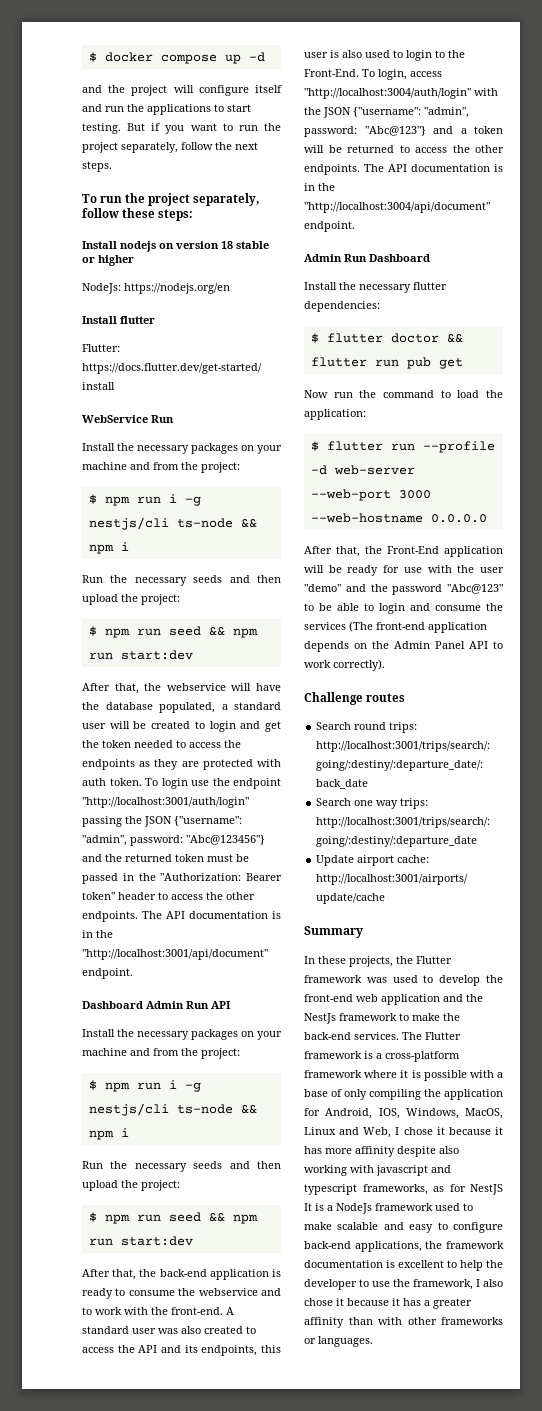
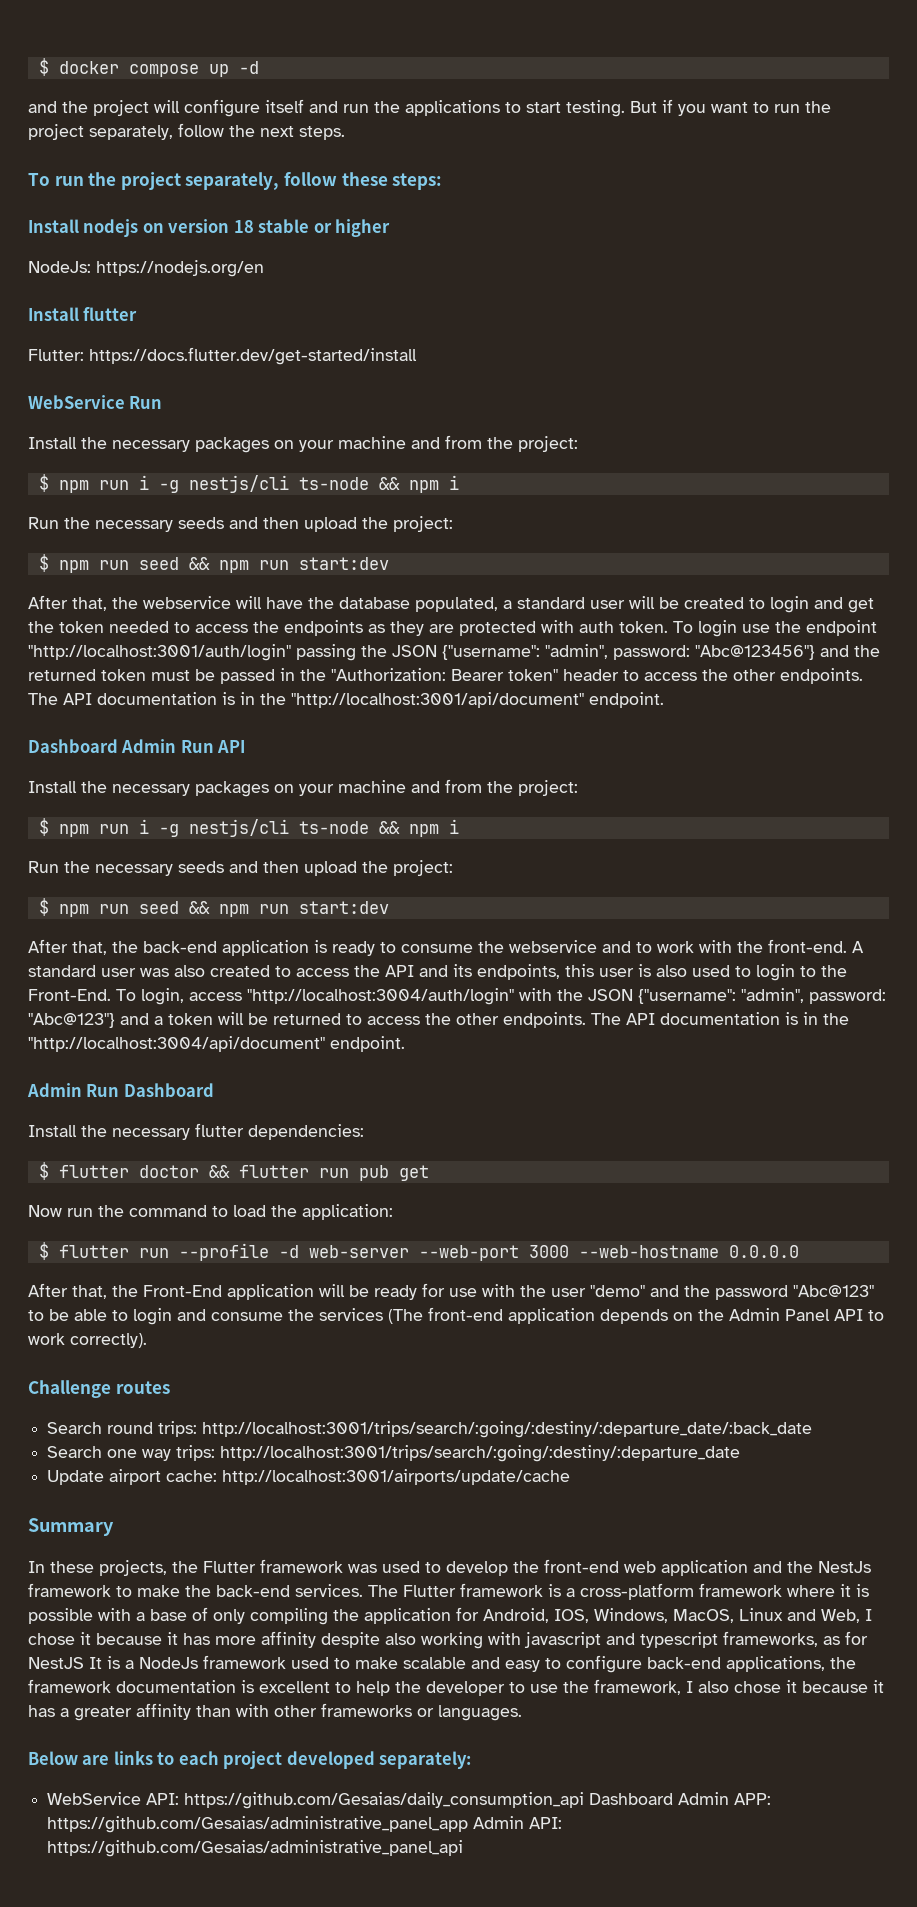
(373, 1341) none -> [28,1751,472,1769] [47,1792,772,1809] [47,1816,563,1833] [47,1840,464,1857] // Below are links to each project developed separately: // WebService API: https://github.com/Gesaias/daily_consumption_api Dashboard Admin APP: https://github.com/Gesaias/administrative_panel_app Admin API: https://github.com/Gesaias/administrative_panel_api

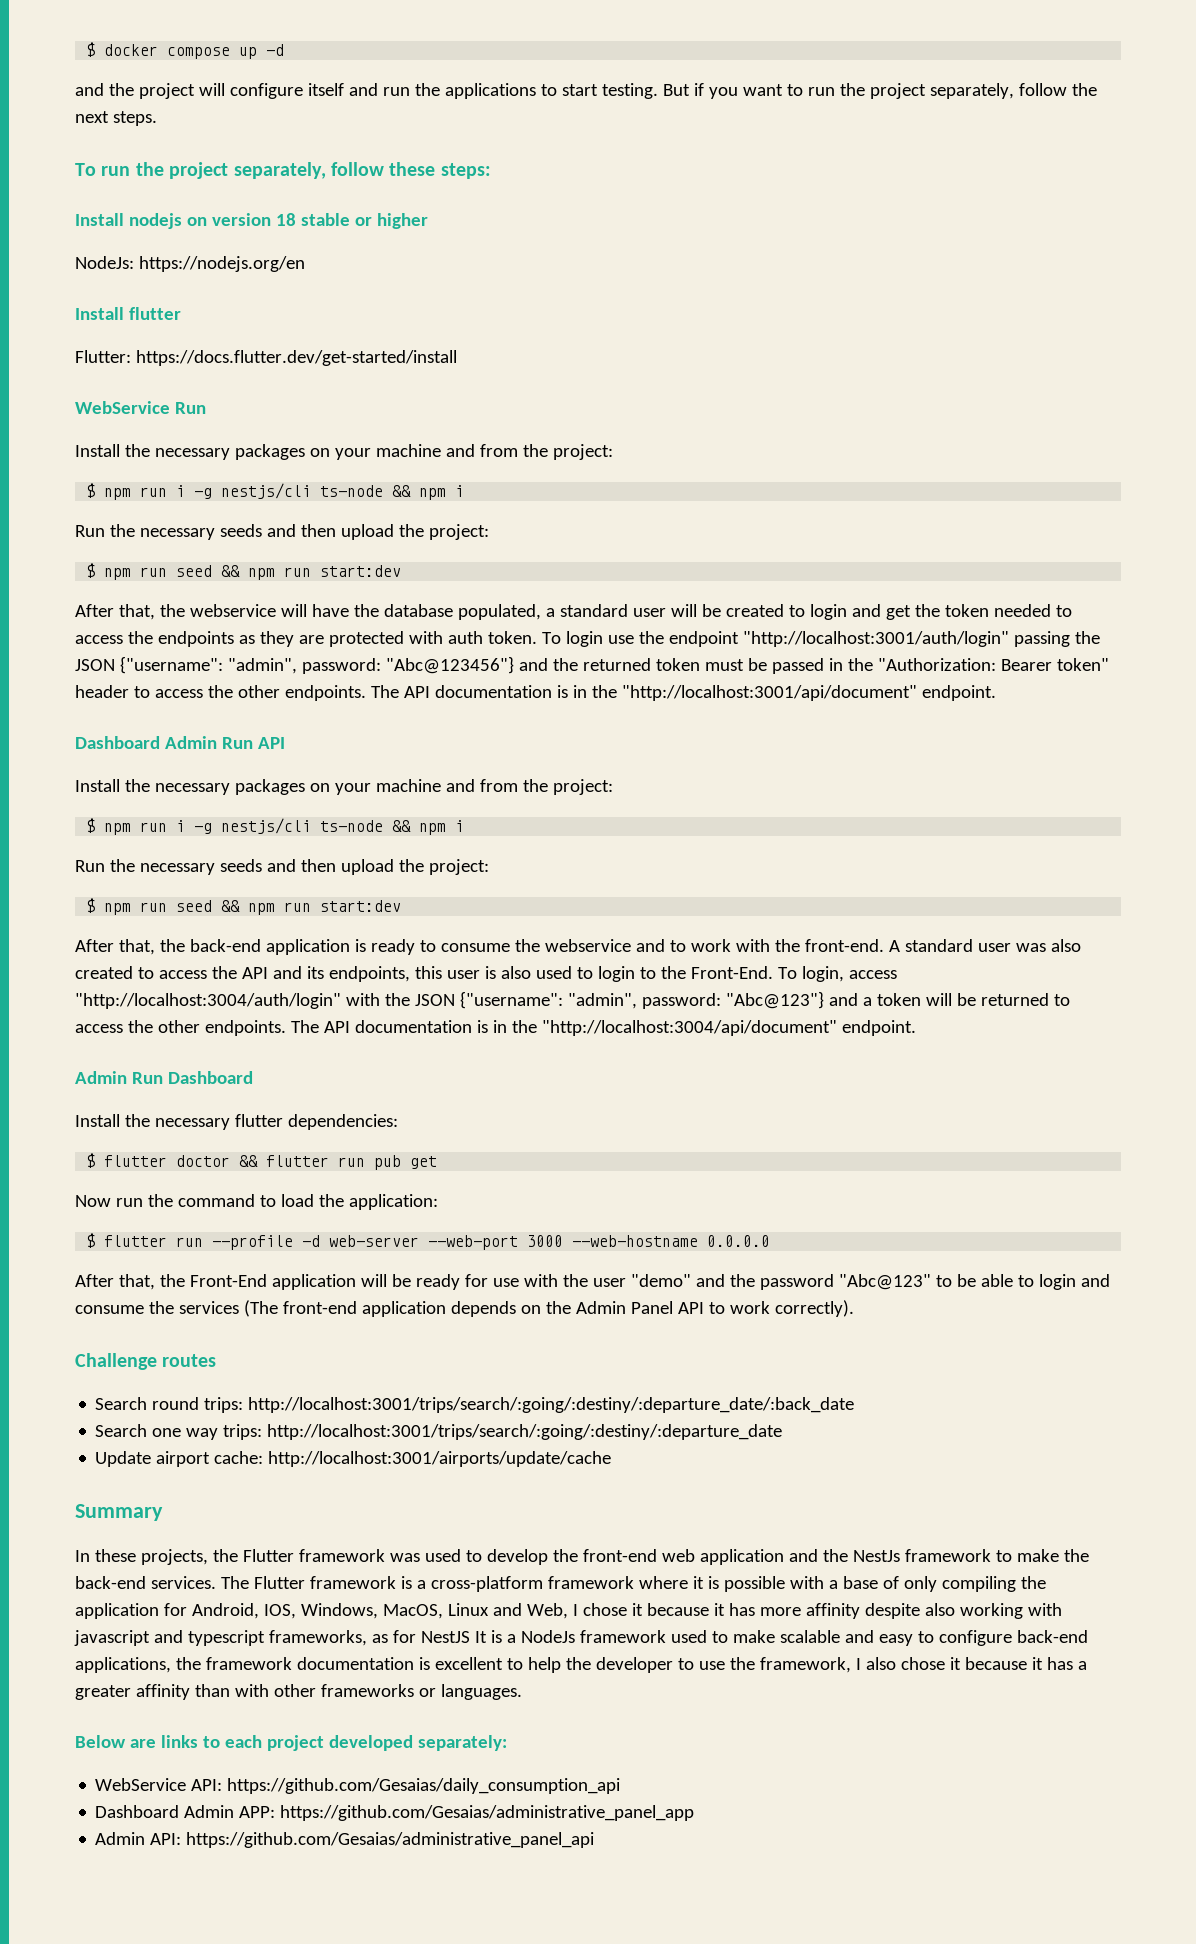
(585, 1800) none -> (621, 1786) //
(469, 1824) none -> (695, 1813) //

